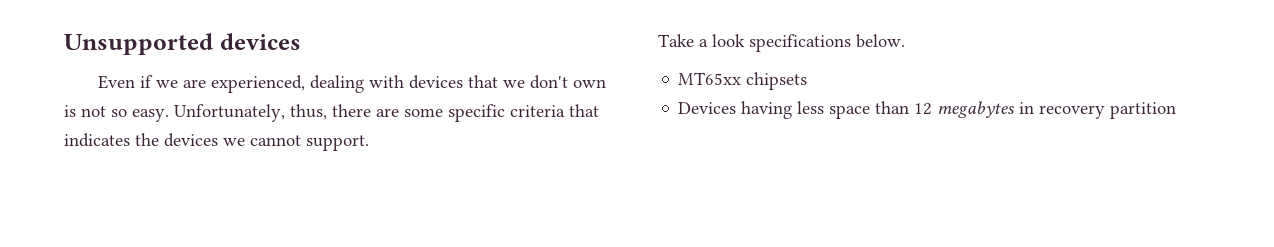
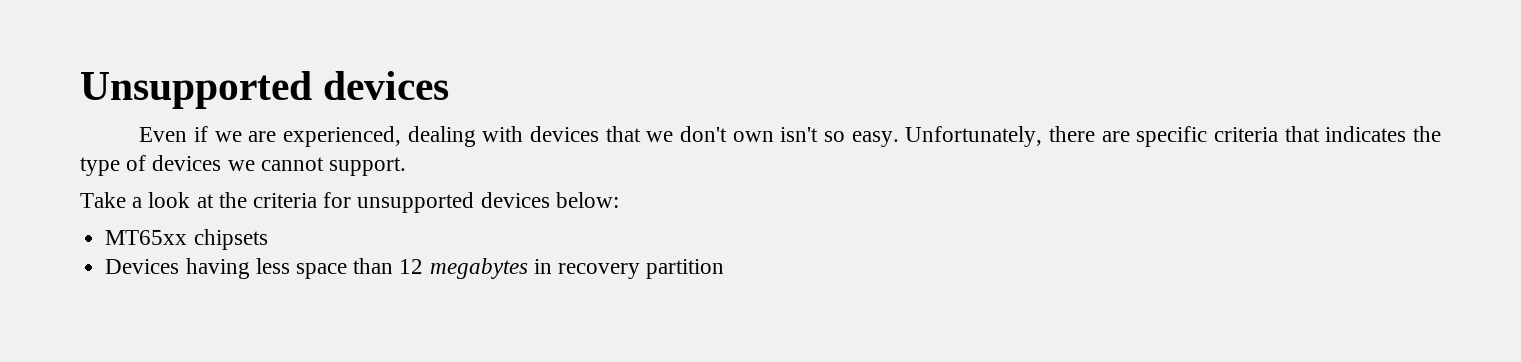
[64,105,106,117] is not -> [780,127,819,142] isn't
[290,104,327,120] thus, -> (1043, 136) none
[404,108,443,117] some -> (1130, 136) none
(159, 139) none -> [80,155,147,176] type of
[749,34,905,52] specifications below. -> [196,192,619,213] at the criteria for unsupported devices below:

